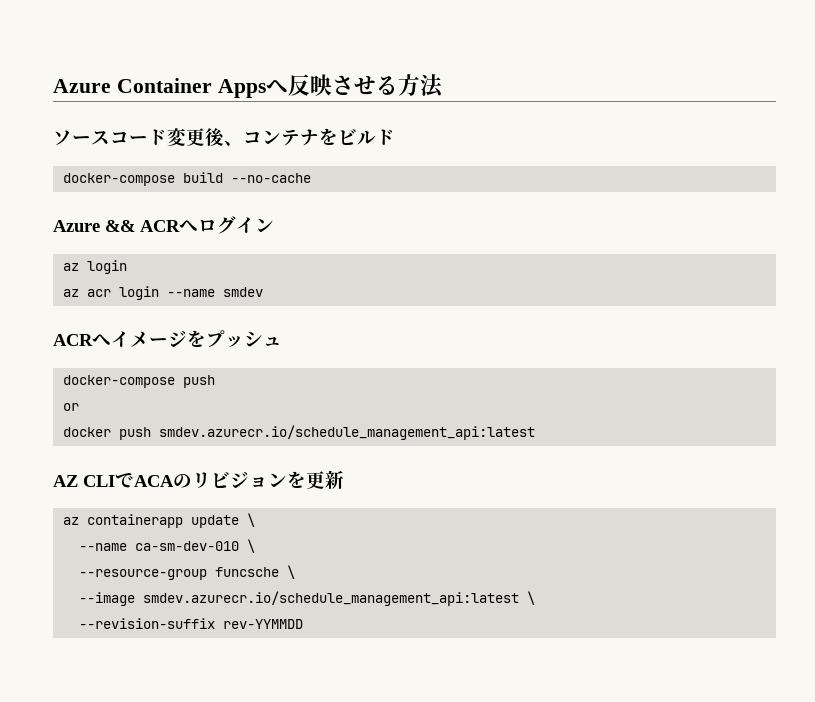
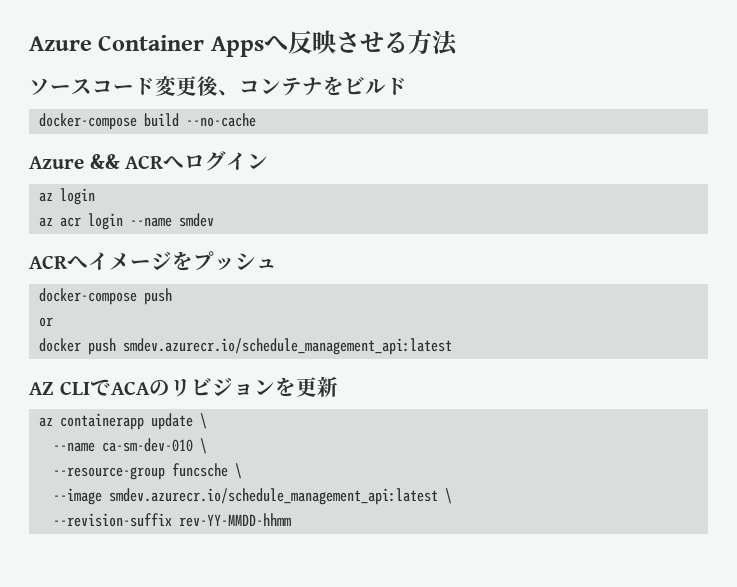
[222,619,303,629] rev-YYMMDD -> [178,513,291,527] rev-YY-MMDD-hhmm

